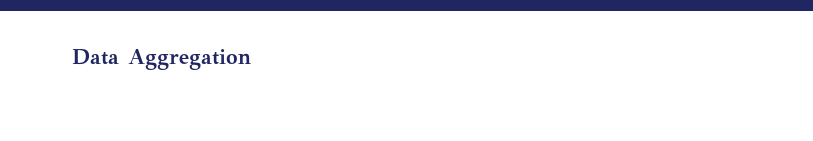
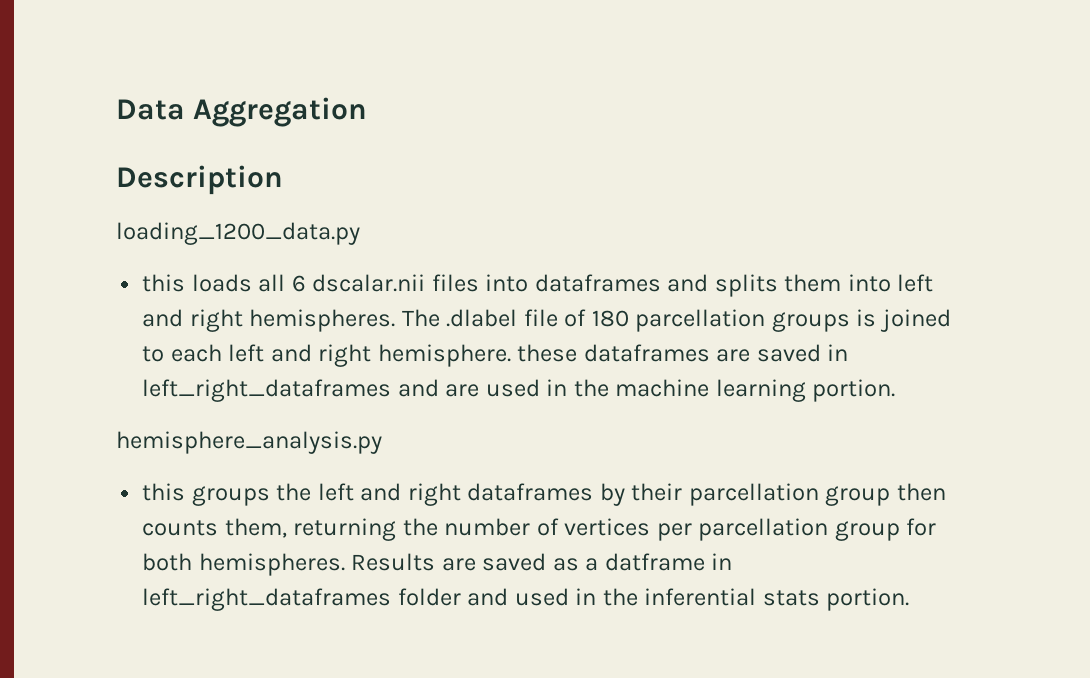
(251, 59) none -> [116,165,283,195] [116,222,360,245] [142,274,934,297] [142,309,951,332] [142,344,849,367] [142,379,896,402] [116,431,382,454] [142,483,946,506] [142,518,937,541] [142,553,733,576] [142,588,910,611] // Description // loading_1200_data.py // this loads all 6 dscalar.nii files into dataframes and splits them into left and right hemispheres. The .dlabel file of 180 parcellation groups is joined to each left and right hemisphere. these dataframes are saved in left_right_dataframes and are used in the machine learning portion. // hemisphere_analysis.py // this groups the left and right dataframes by their parcellation group then counts them, returning the number of vertices per parcellation group for both hemispheres. Results are saved as a datframe in left_right_dataframes folder and used in the inferential stats portion.

